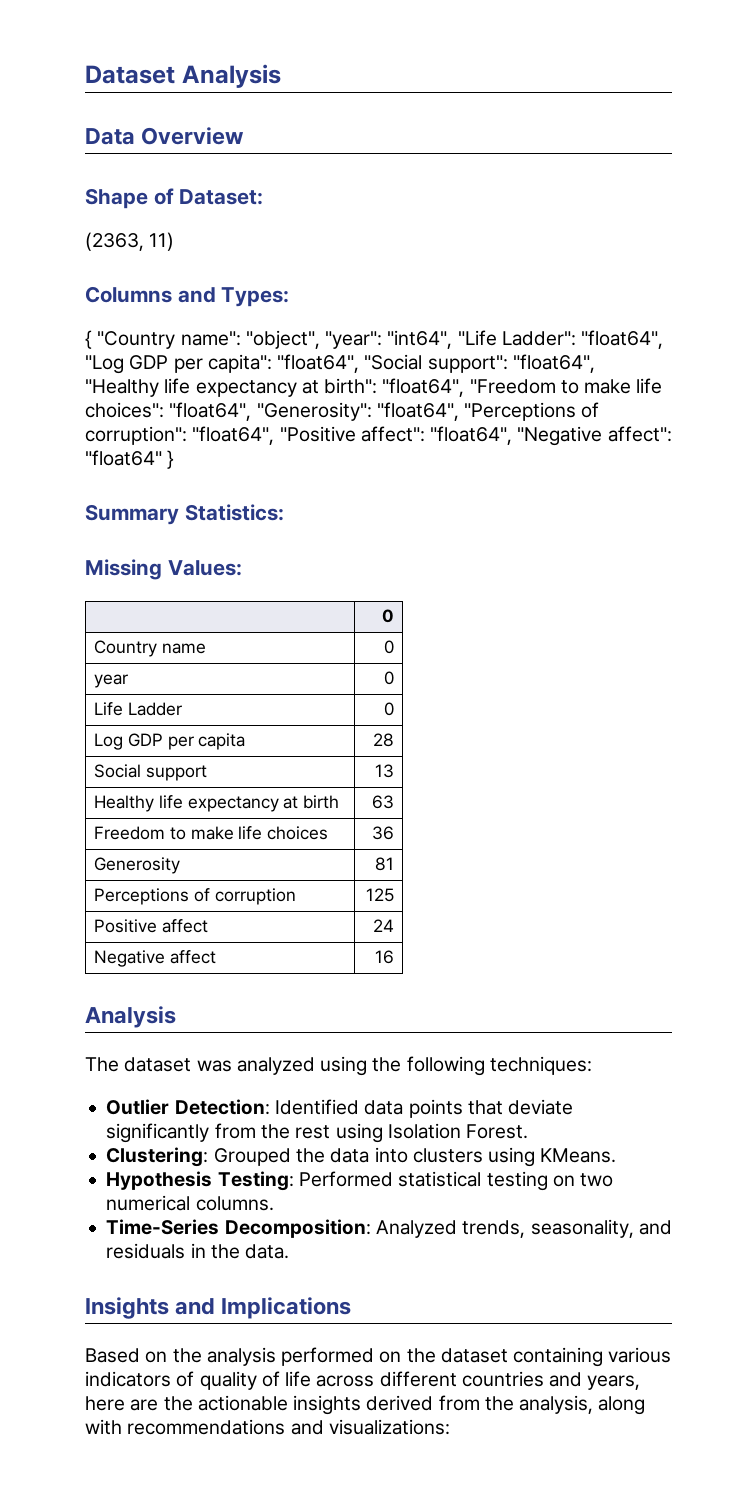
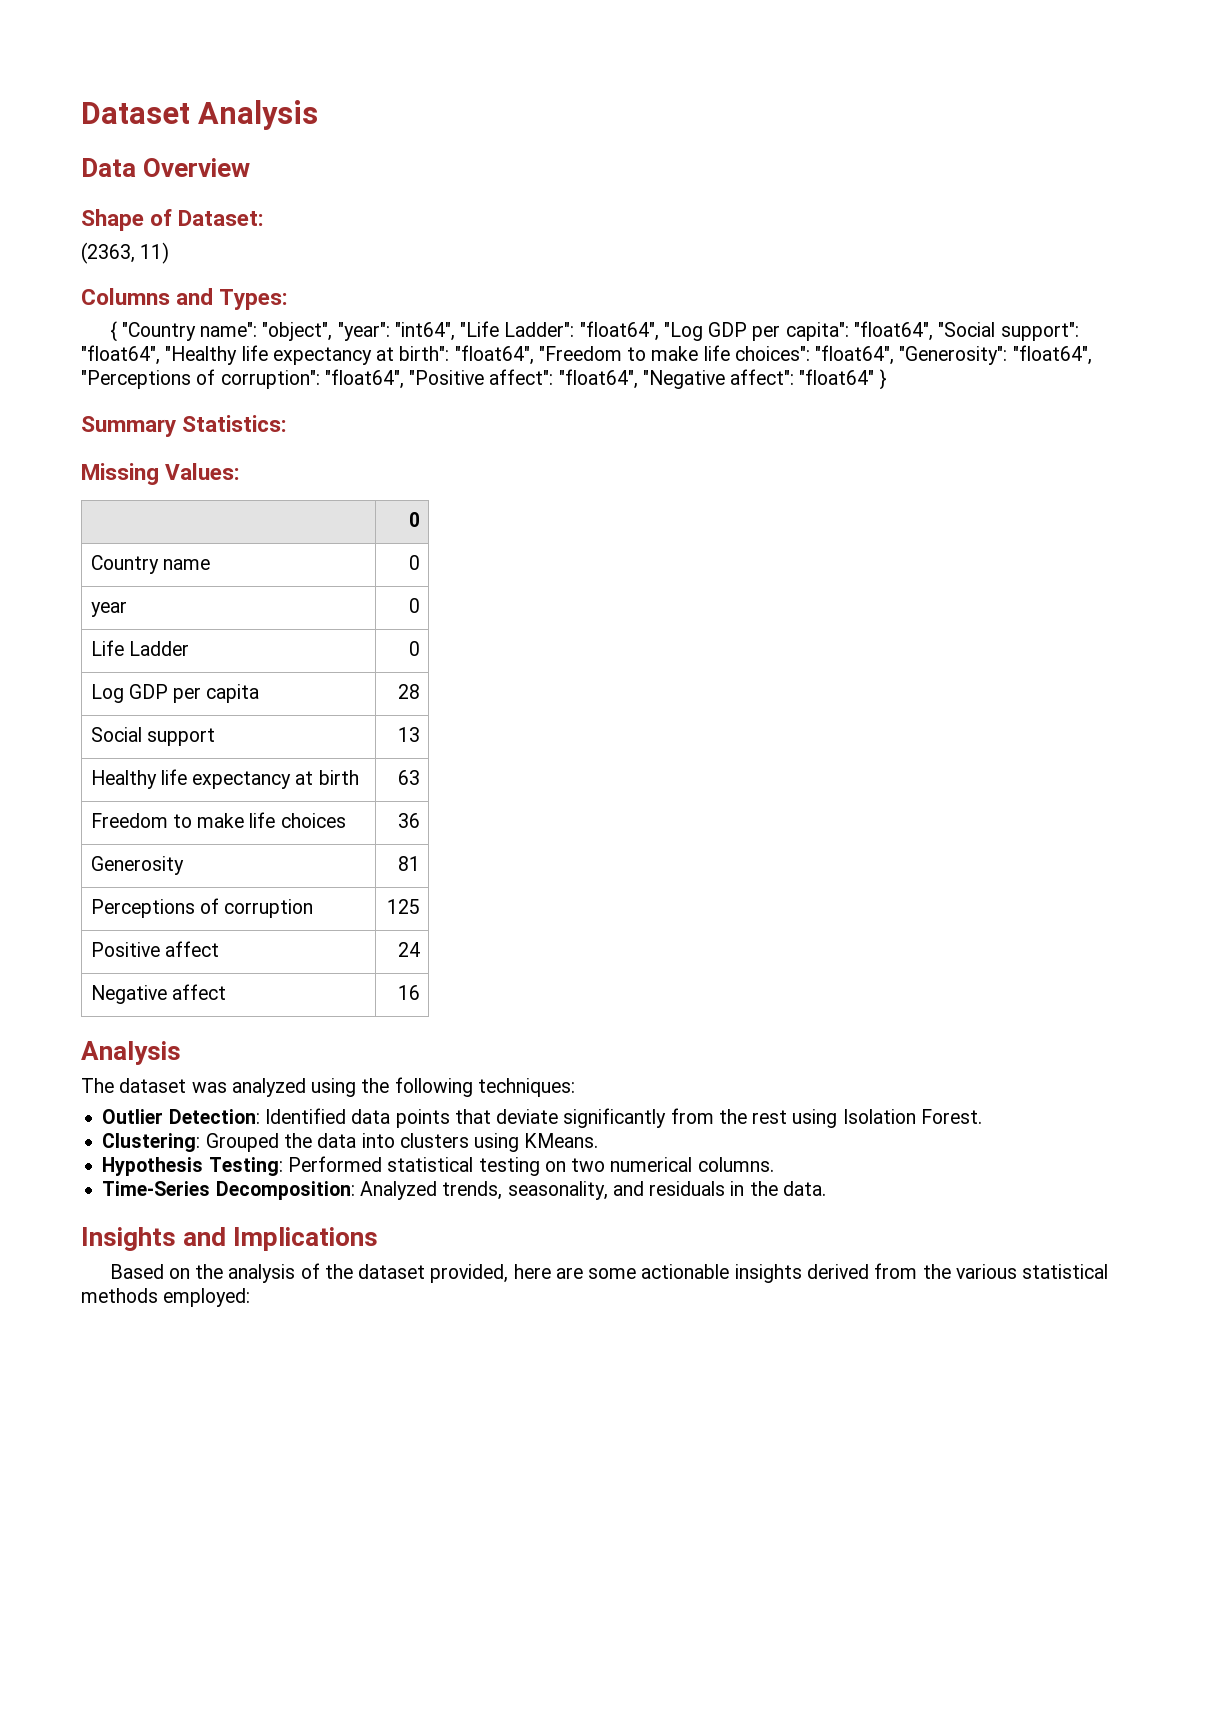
[281,1347,672,1367] [85,1371,641,1390] performed on the dataset containing various indicators of quality of life across different countries and years, -> [300,1263,509,1283] of the dataset provided,
[163,1396,193,1411] the -> [588,1268,637,1279] some
[519,1395,646,1415] [85,1419,450,1435] analysis, along with recommendations and visualizations: -> [955,1264,1109,1279] [81,1288,251,1307] various statistical methods employed:

